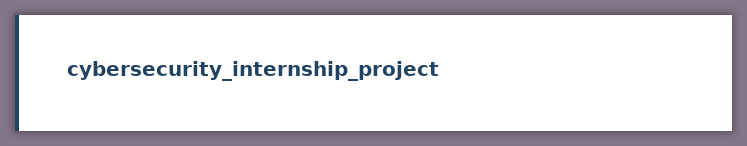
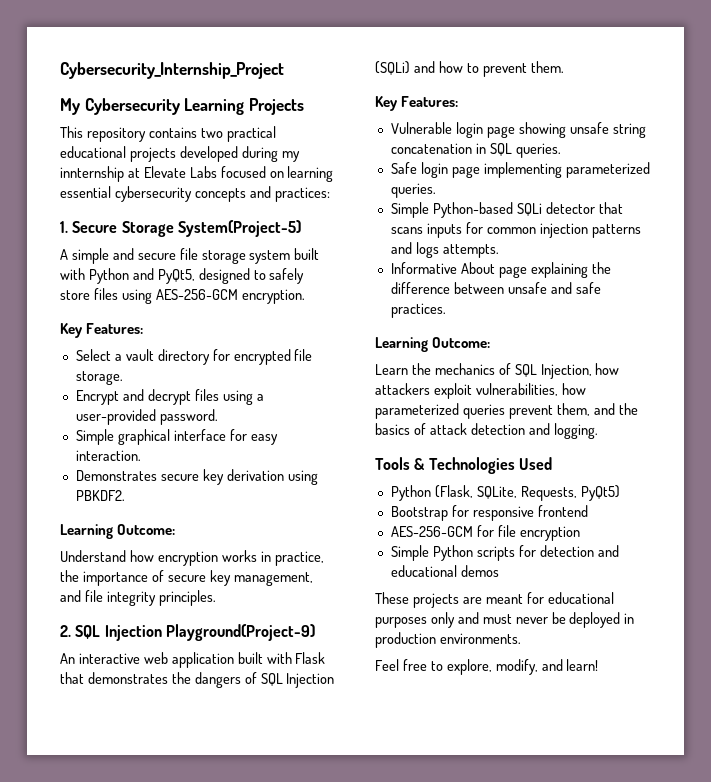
[67,61,439,81] cybersecurity_internship_project -> [60,62,284,79] [60,98,304,115] [60,126,276,142] [60,146,300,162] [60,166,334,182] [60,186,330,202] [60,220,301,237] [60,248,320,264] [60,268,305,284] [60,288,305,304] [60,323,144,338] [75,349,313,365] [75,371,123,385] [75,389,264,405] [75,409,218,425] [75,429,278,445] [75,450,141,461] [75,469,318,485] [75,490,125,501] [60,524,176,539] [60,550,324,566] [60,570,313,586] [60,590,216,606] [60,624,315,641] [60,652,326,668] [60,672,335,688] [375,61,564,77] [375,96,459,111] [390,122,646,138] [390,143,561,158] [390,162,650,178] [390,183,436,198] [390,202,623,218] [390,222,641,238] [390,242,499,258] [390,262,611,278] [390,282,601,294] [390,303,446,318] [375,337,491,352] [375,363,620,379] [375,383,586,399] [375,403,638,419] [375,423,598,439] [375,457,552,474] [390,485,620,501] [390,505,588,521] [390,525,580,541] [390,545,619,561] [390,565,499,577] [375,592,614,608] [375,612,635,628] [375,632,521,648] [375,659,599,675] Cybersecurity_Internship_Project // My Cybersecurity Learning Projects // This repository contains two practical educational projects developed during my innternship at Elevate Labs focused on learning essential cybersecurity concepts and practices: // 1. Secure Storage System(Project-5) // A simple and secure file storage system built with Python and PyQt5, designed to safely store files using AES-256-GCM encryption. // Key Features: // Select a vault directory for encrypted file storage. // Encrypt and decrypt files using a user-provided password. // Simple graphical interface for easy interaction. // Demonstrates secure key derivation using PBKDF2. // Learning Outcome: // Understand how encryption works in practice, the importance of secure key management, and file integrity principles. // 2. SQL Injection Playground(Project-9) // An interactive web application built with Flask that demonstrates the dangers of SQL Injection (SQLi) and how to prevent them. // Key Features: // Vulnerable login page showing unsafe string concatenation in SQL queries. // Safe login page implementing parameterized queries. // Simple Python-based SQLi detector that scans inputs for common injection patterns and logs attempts. // Informative About page explaining the difference between unsafe and safe practices. // Learning Outcome: // Learn the mechanics of SQL Injection, how attackers exploit vulnerabilities, how parameterized queries prevent them, and the basics of attack detection and logging. // Tools & Technologies Used // Python (Flask, SQLite, Requests, PyQt5) // Bootstrap for responsive frontend // AES-256-GCM for file encryption // Simple Python scripts for detection and educational demos // These projects are meant for educational purposes only and must never be deployed in production environments. // Feel free to explore, modify, and learn!

